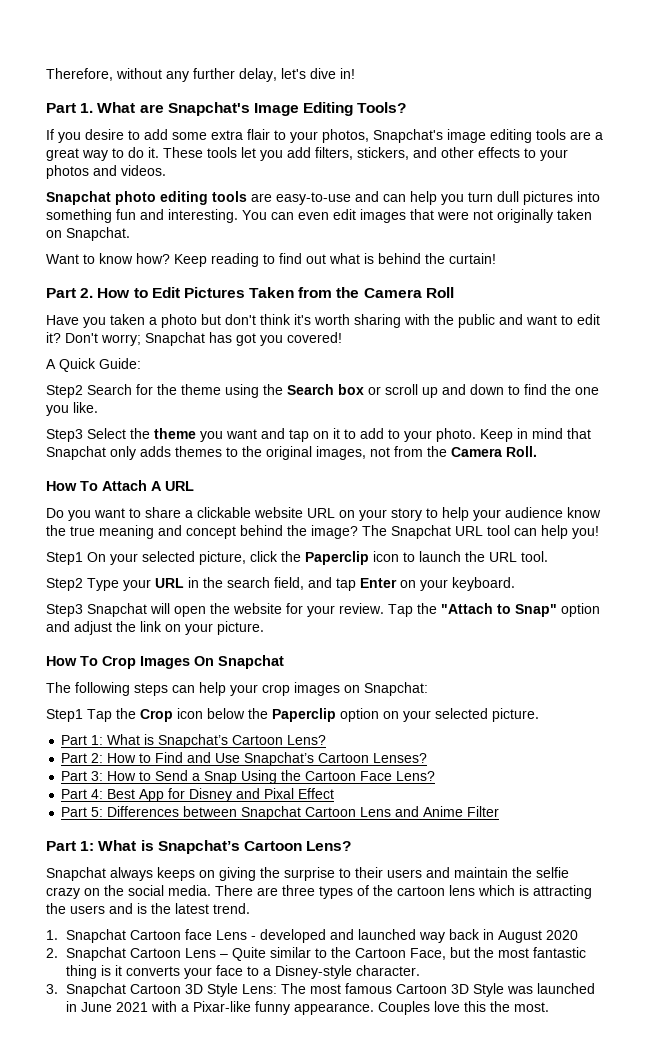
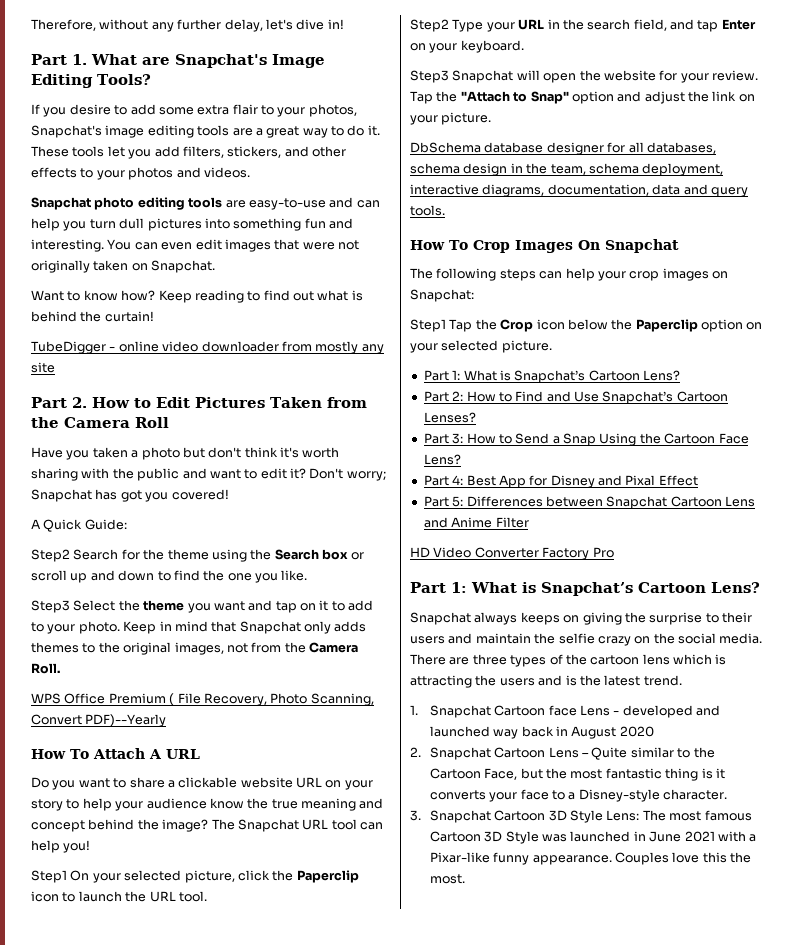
(496, 258) none -> [31,341,384,354] [31,362,55,373] // TubeDigger - online video downloader from mostly any site
(537, 451) none -> [31,693,374,706] [31,714,167,727] // WPS Office Premium ( File Recovery, Photo Scanning, Convert PDF)--Yearly
(264, 628) none -> [410,142,716,155] [410,163,724,176] [410,184,748,197] [410,205,445,216] // DbSchema database designer for all databases, schema design in the team, schema deployment, interactive diagrams, documentation, data and query tools.
(500, 811) none -> [410,547,614,560] // HD Video Converter Factory Pro

